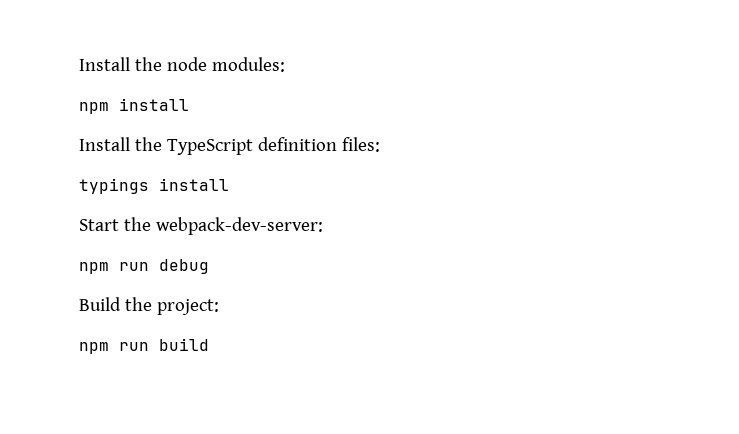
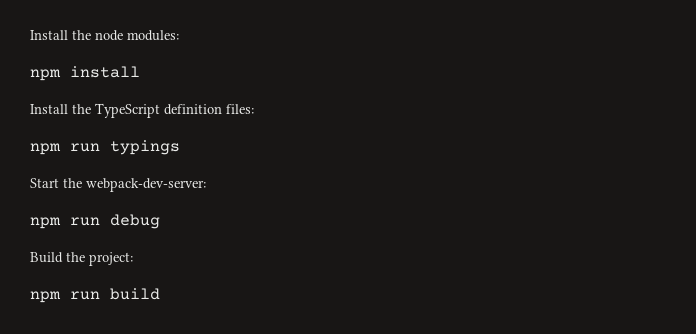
(380, 144) none -> [30,143,100,155] npm run
[159,178,229,191] install -> (180, 147) none

